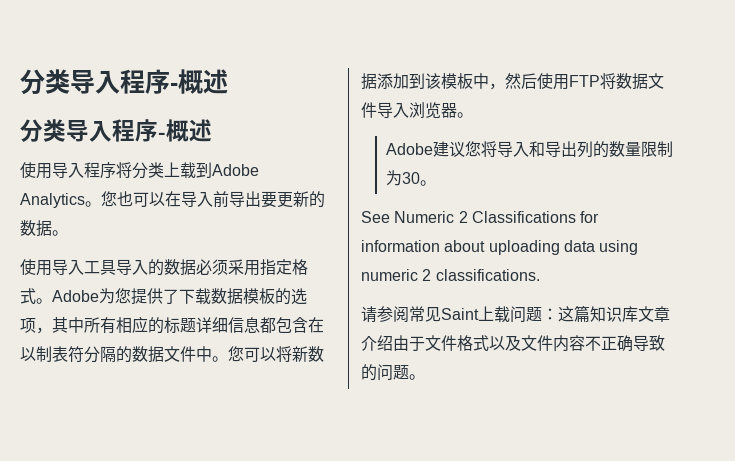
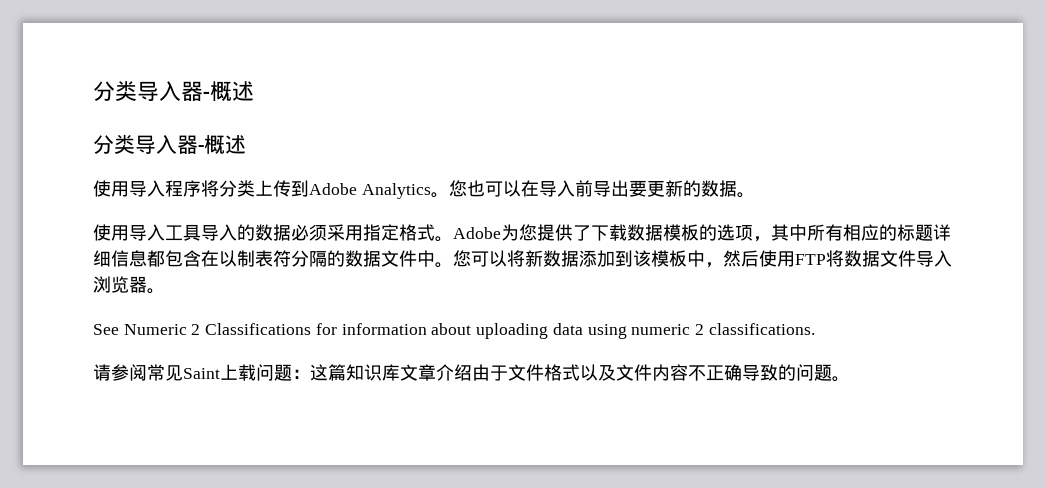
[20,69,170,95] 分类导入程序 -> [93,81,203,101] 分类导入器
[112,119,158,142] 程序 -> [177,135,198,154] 器
[180,162,196,179] 载 -> [273,180,291,197] 传
[385,141,673,158] [385,170,436,186] // Adobe建议您将导入和导出列的数量限制为30。 -> (165, 291) none

